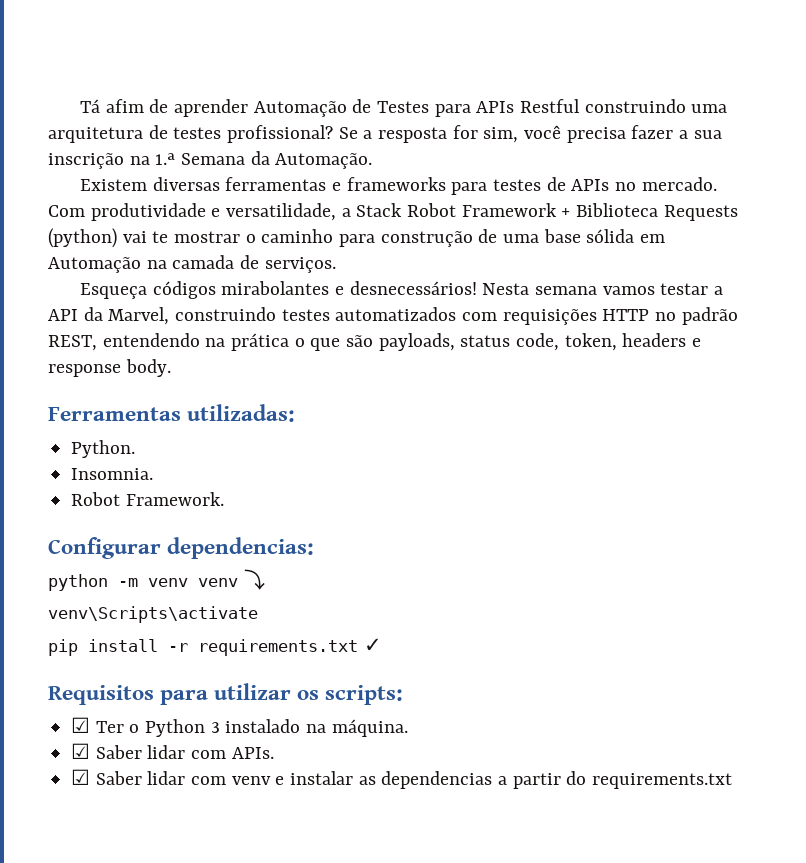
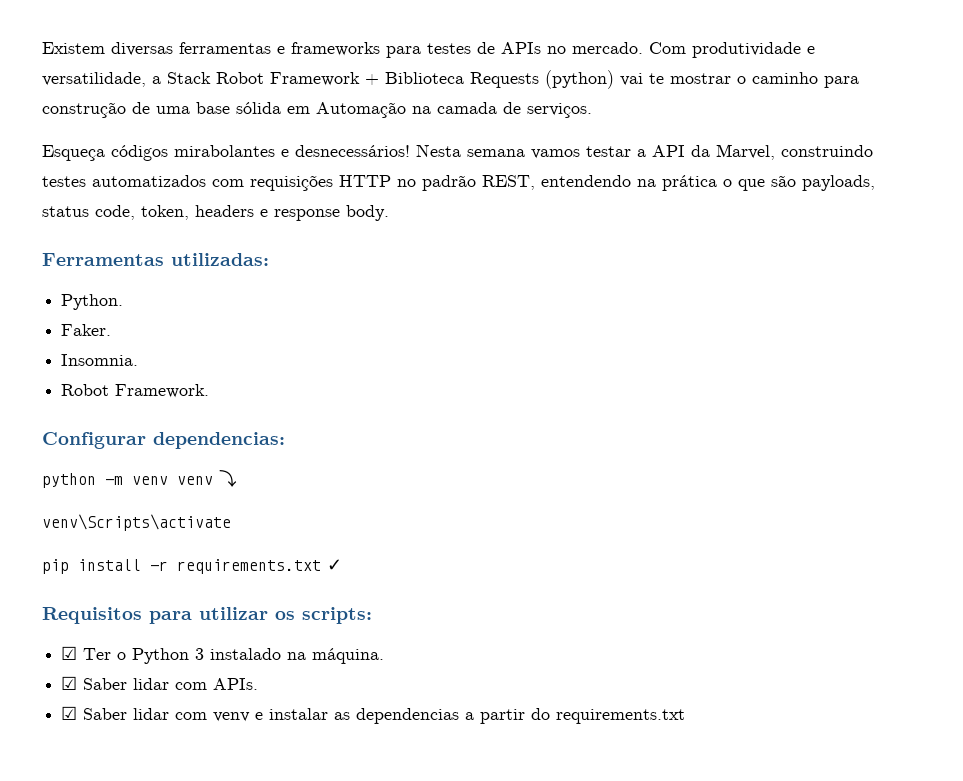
[80,99,728,117] [48,125,722,143] [48,151,373,169] Tá afim de aprender Automação de Testes para APIs Restful construindo uma arquitetura de testes profissional? Se a resposta for sim, você precisa fazer a sua inscrição na 1.ª Semana da Automação. // -> (42, 48) none
(136, 449) none -> [61,324,112,336] // Faker.

